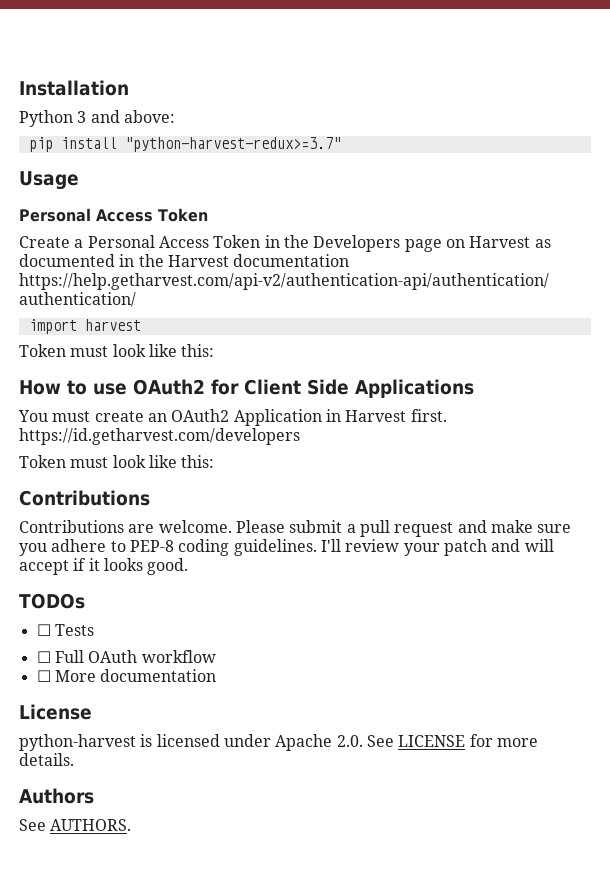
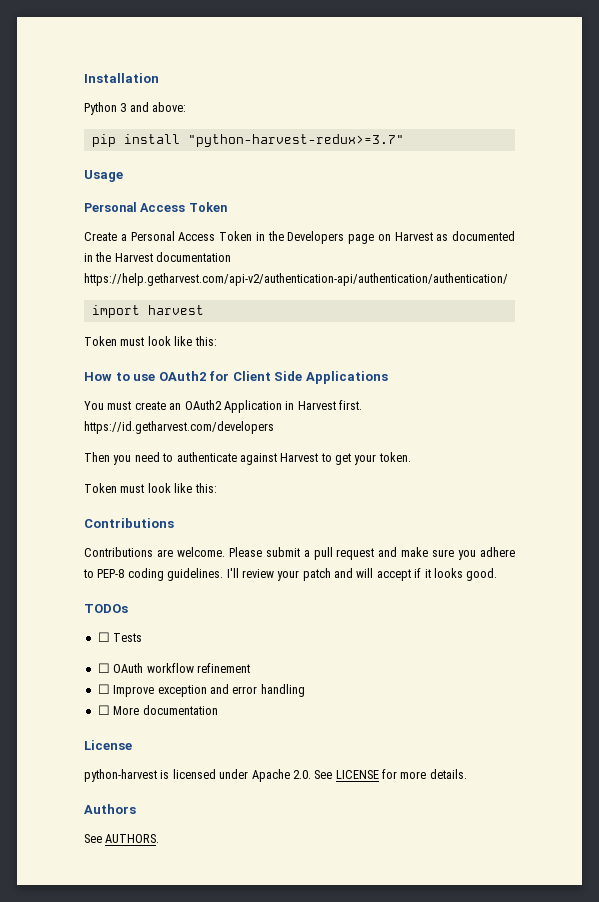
(300, 436) none -> [84,452,411,465] // Then you need to authenticate against Harvest to get your token.
[54,650,84,663] Full -> (110, 668) none
(216, 656) none -> [196,663,250,673] [97,684,305,697] refinement // ☐ Improve exception and error handling

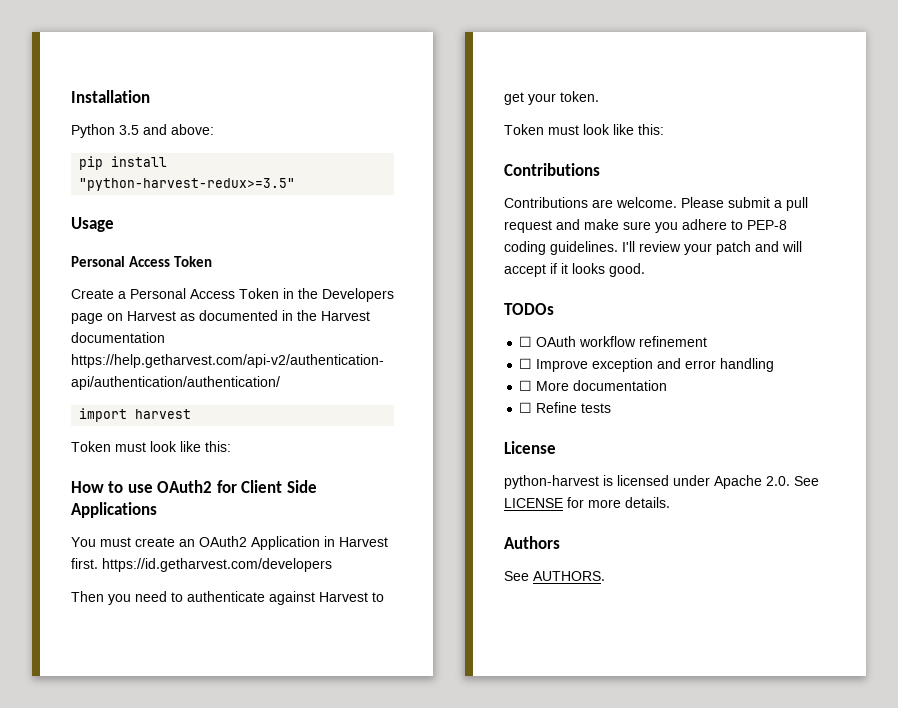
[120,103,127,112] 3 -> [119,125,139,135] 3.5
[187,134,404,147] "python-harvest-redux>=3.7" -> [79,178,296,191] "python-harvest-redux>=3.5"
[97,632,143,642] // ☐ Tests -> (554, 309) none
(218, 710) none -> [519,402,612,413] // ☐ Refine tests

